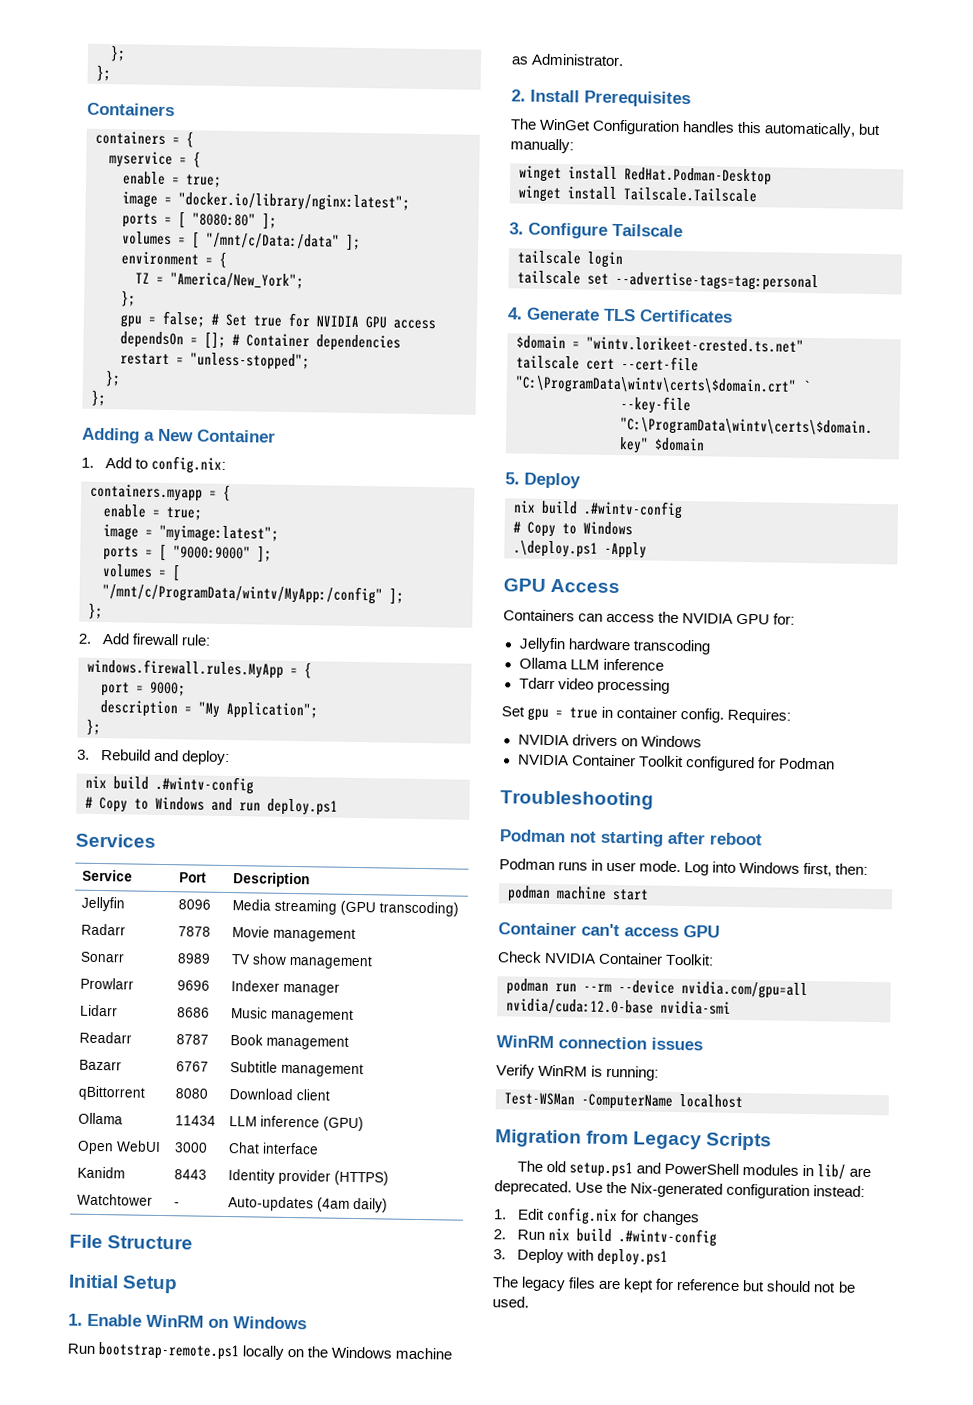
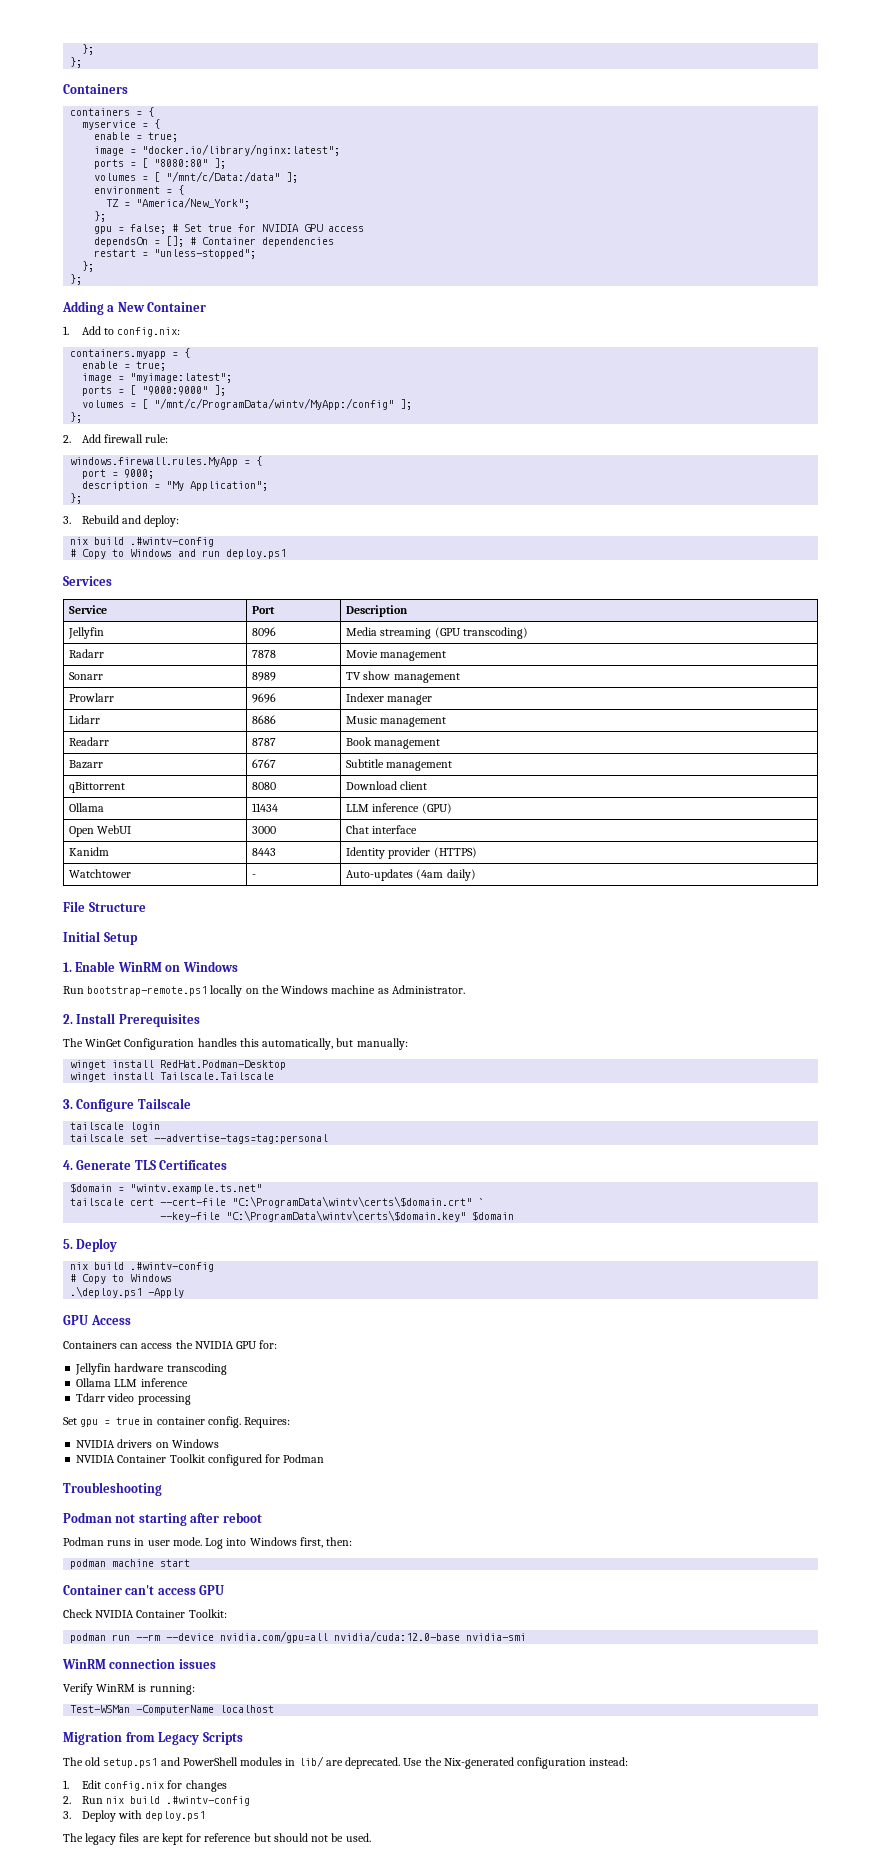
[586,336,804,353] "wintv.lorikeet-crested.ts.net" -> [130,1184,263,1194] "wintv.example.ts.net"

